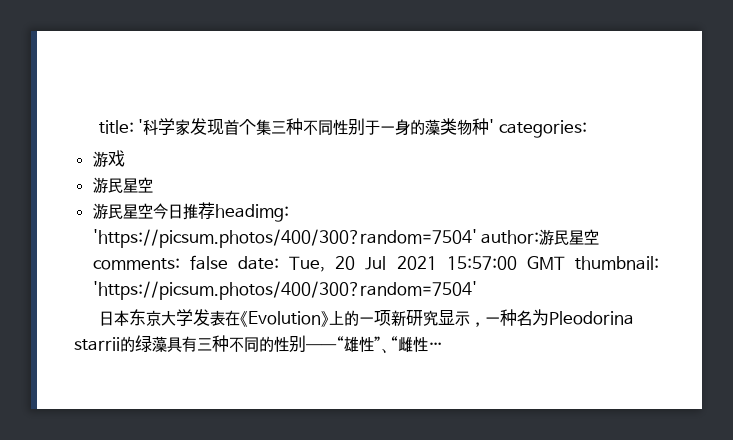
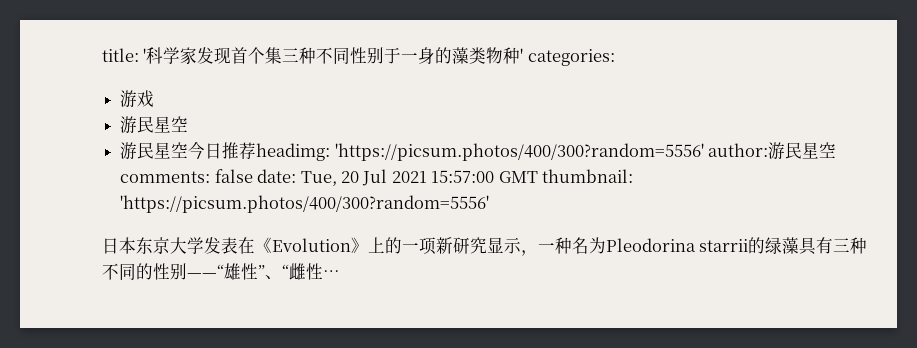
[92,229,477,248] 'https://picsum.photos/400/300?random=7504' -> [334,143,704,161] 'https://picsum.photos/400/300?random=5556'
[92,281,477,300] 'https://picsum.photos/400/300?random=7504' -> [120,195,490,213] 'https://picsum.photos/400/300?random=5556'

